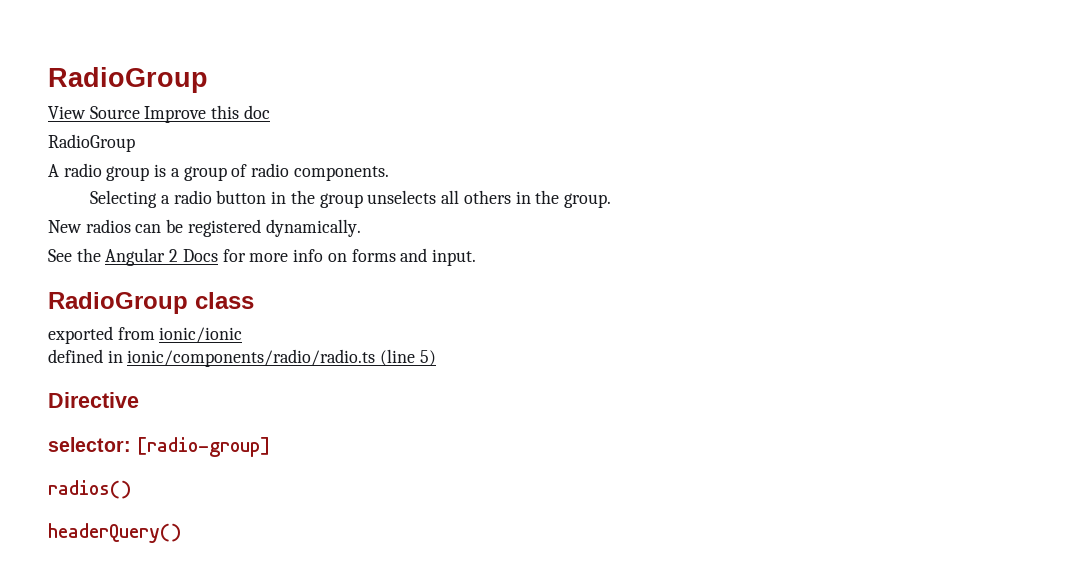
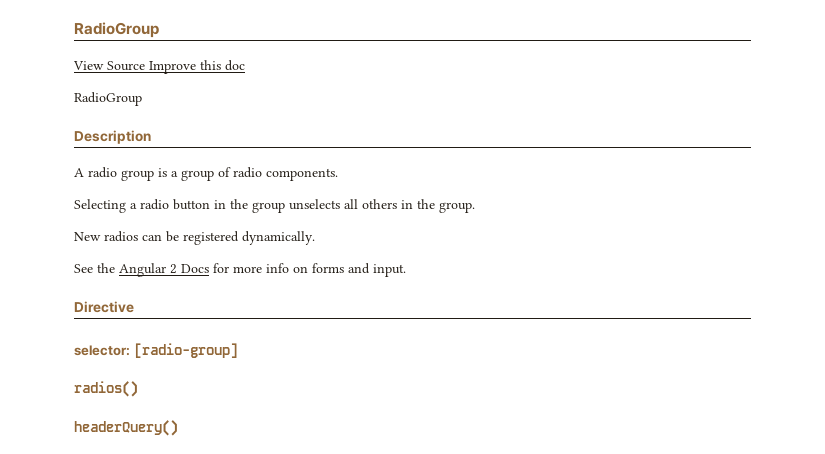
(135, 143) none -> [74,130,151,144] // Description
[48,292,254,314] [48,326,243,344] [48,349,436,367] // RadioGroup class // exported from ionic/ionic // defined in ionic/components/radio/radio.ts (line 5) -> (406, 270) none

